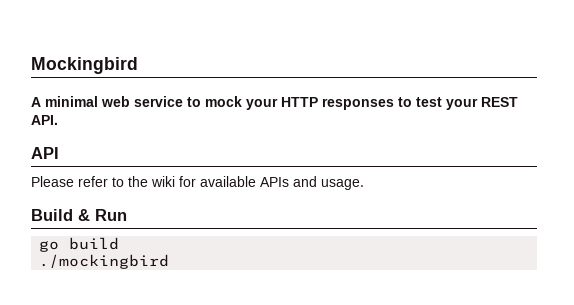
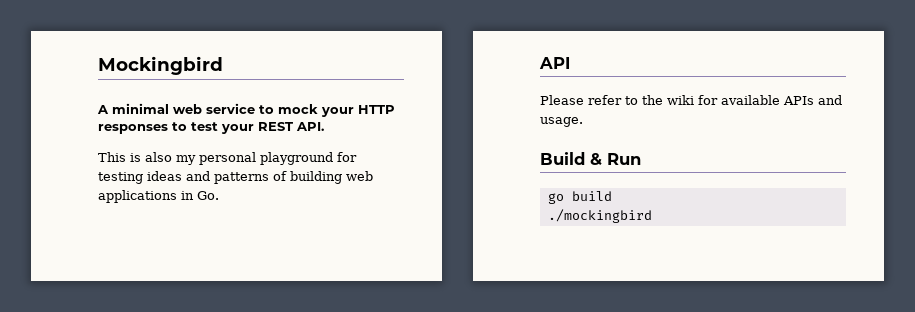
(58, 120) none -> [98,152,357,165] [98,171,373,184] [98,190,219,203] // This is also my personal playground for testing ideas and patterns of building web applications in Go.

